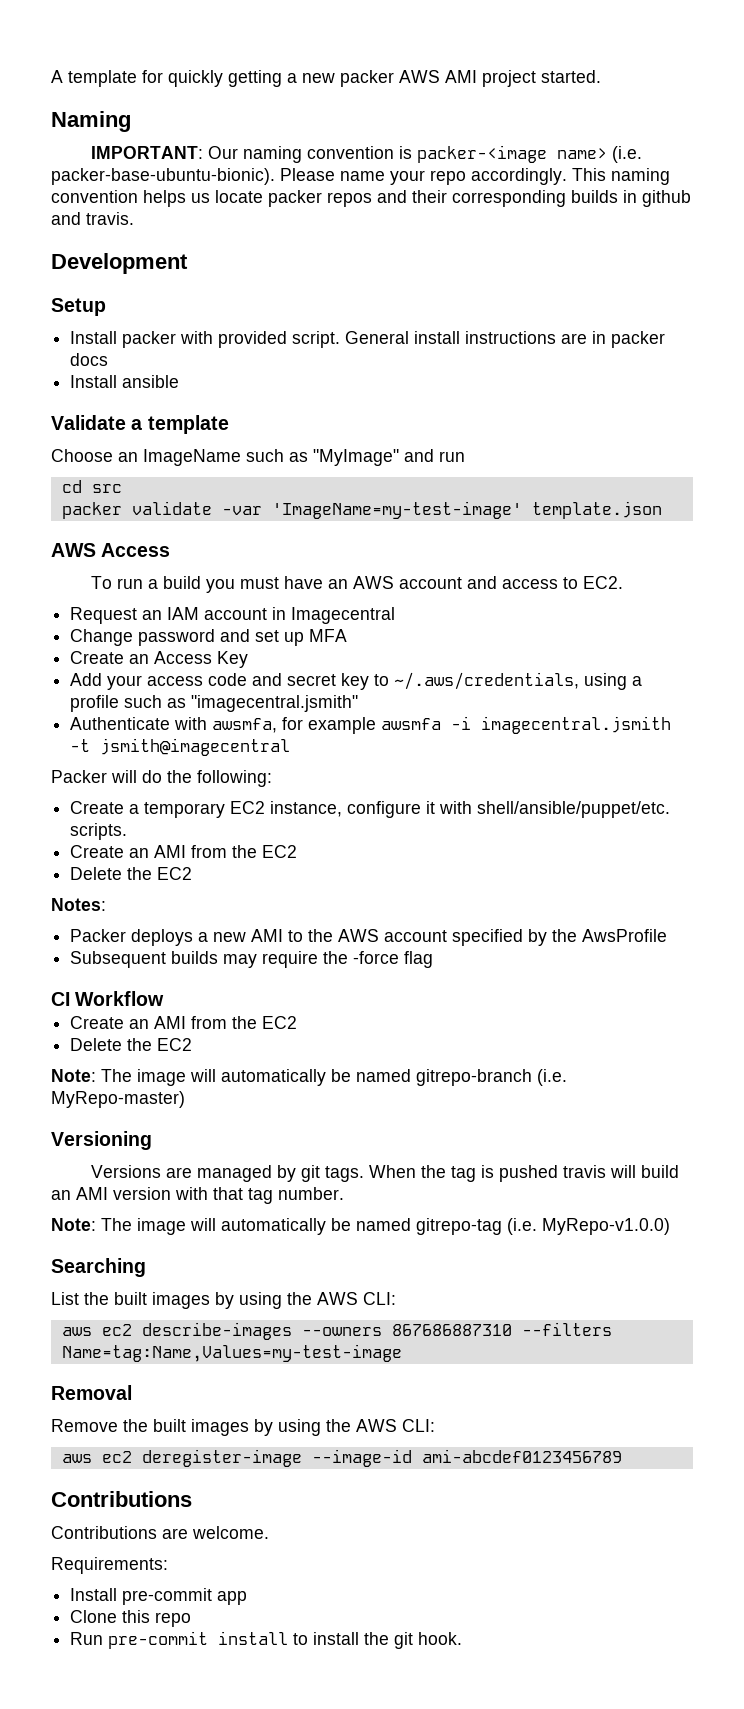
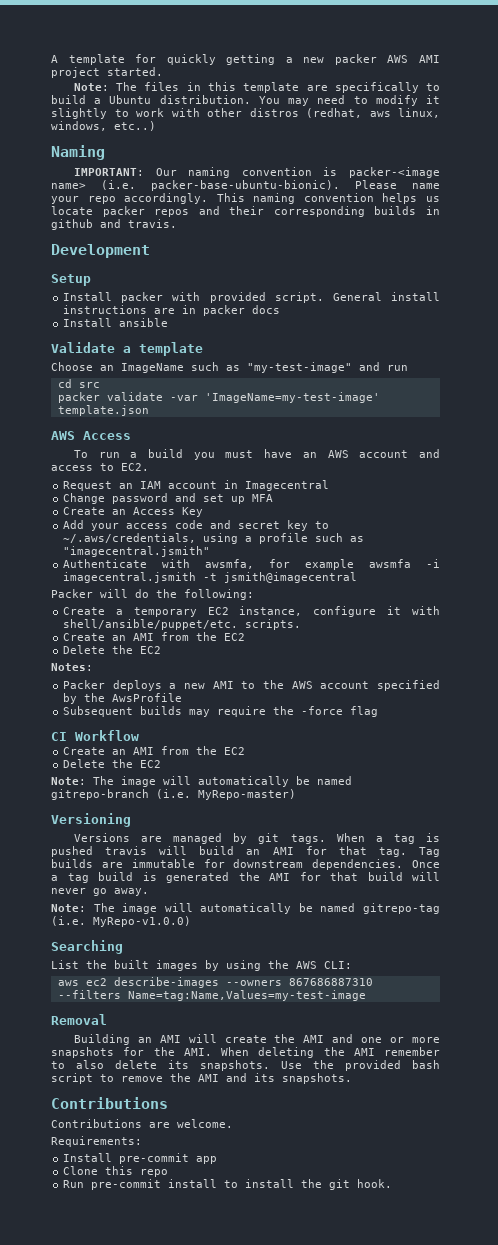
(601, 76) none -> [73,82,440,93] [51,95,440,106] [51,108,440,119] [51,121,156,131] // Note: The files in this template are specifically to build a Ubuntu distribution. You may need to modify it slightly to work with other distros (redhat, aws linux, windows, etc..)
[313,449,399,466] "MyImage" -> [247,362,352,373] "my-test-image"
[421,1165,447,1178] the -> [375,836,383,842] a
[113,1187,344,1204] version with that tag number. -> [305,846,440,857] [51,859,440,870] [51,872,440,883] [51,888,149,896] for that tag. Tag builds are immutable for downstream dependencies. Once a tag build is generated the AMI for that build will never go away.
[51,1419,435,1436] [61,1449,622,1467] Remove the built images by using the AWS CLI: // aws ec2 deregister-image --image-id ami-abcdef0123456789 -> [73,1034,441,1045] [51,1047,440,1058] [51,1060,440,1071] [51,1073,352,1084] Building an AMI will create the AMI and one or more snapshots for the AMI. When deleting the AMI remember to also delete its snapshots. Use the provided bash script to remove the AMI and its snapshots.

